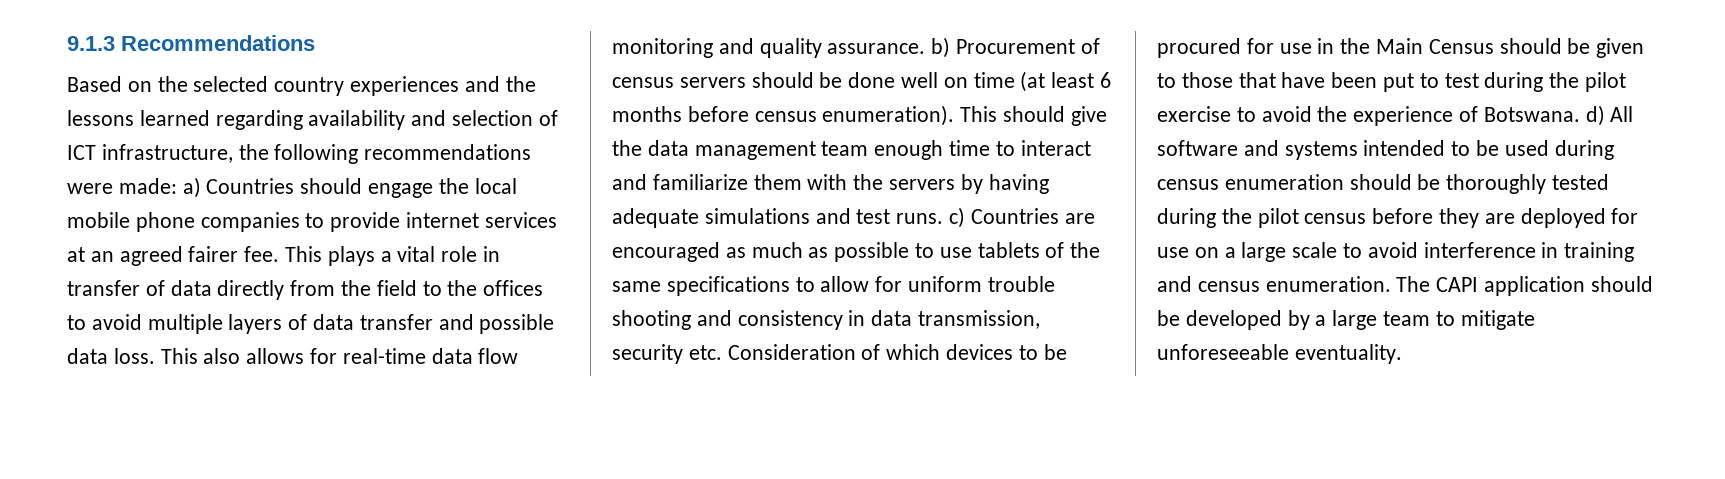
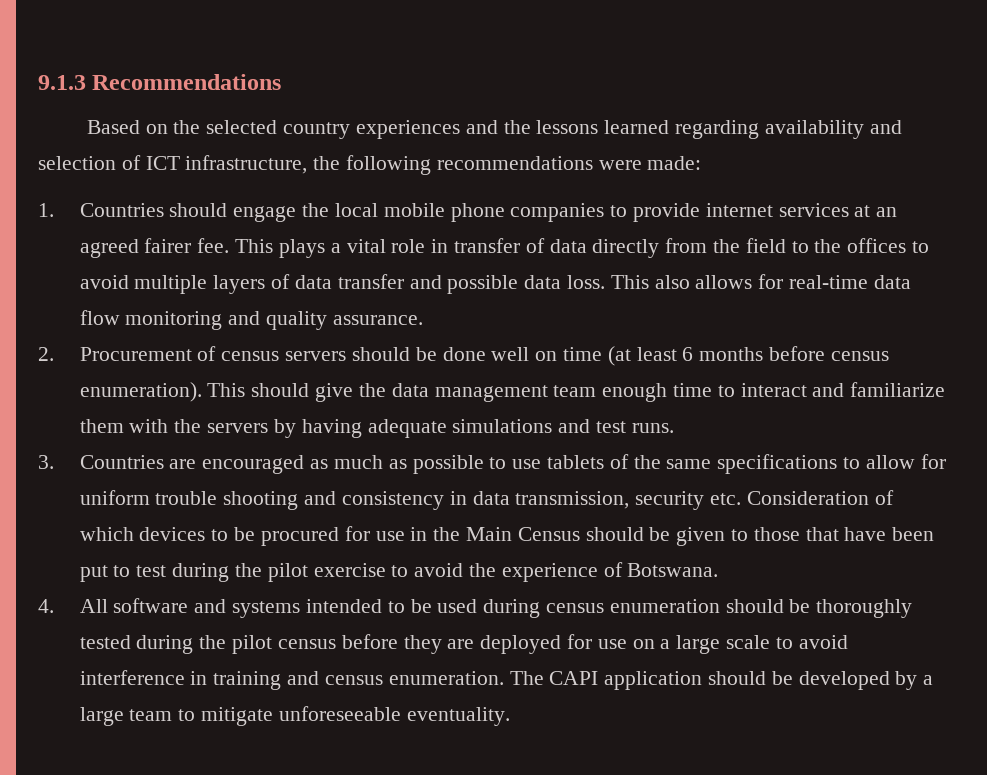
[182,177,201,198] a) -> [38,203,54,217] // 1.
[931,37,951,58] b) -> [38,347,54,361] // 2.
[949,207,966,228] c) -> [38,455,54,469] // 3.
[1585,105,1605,126] d) -> [38,599,54,613] // 4.

